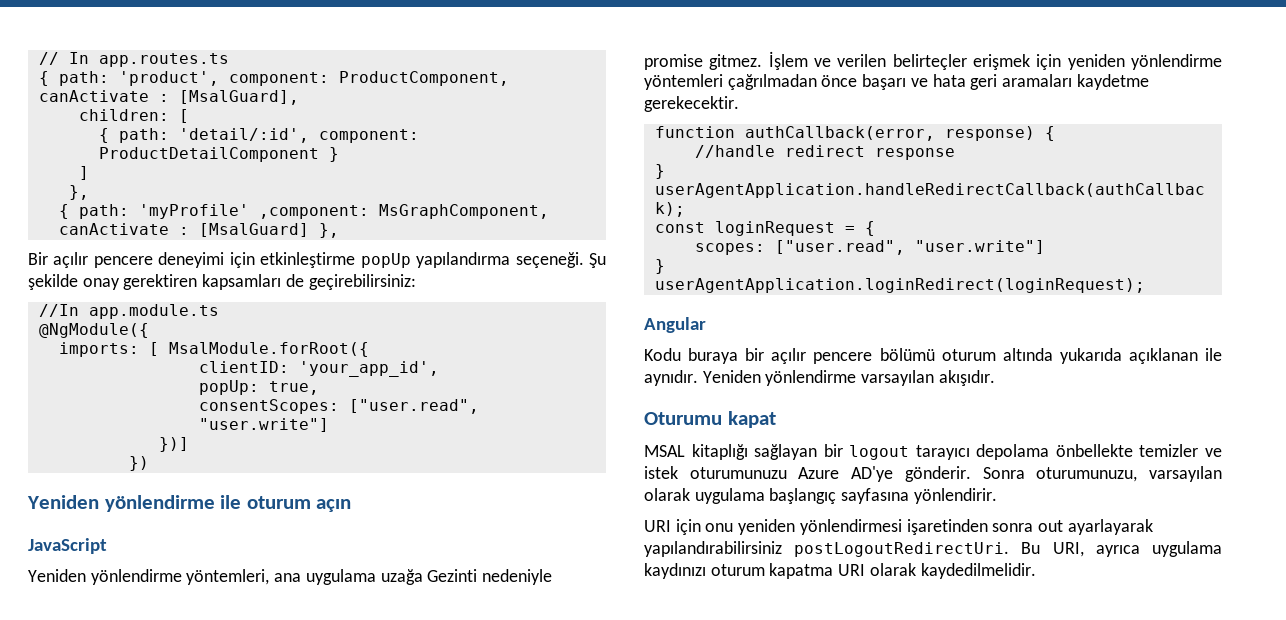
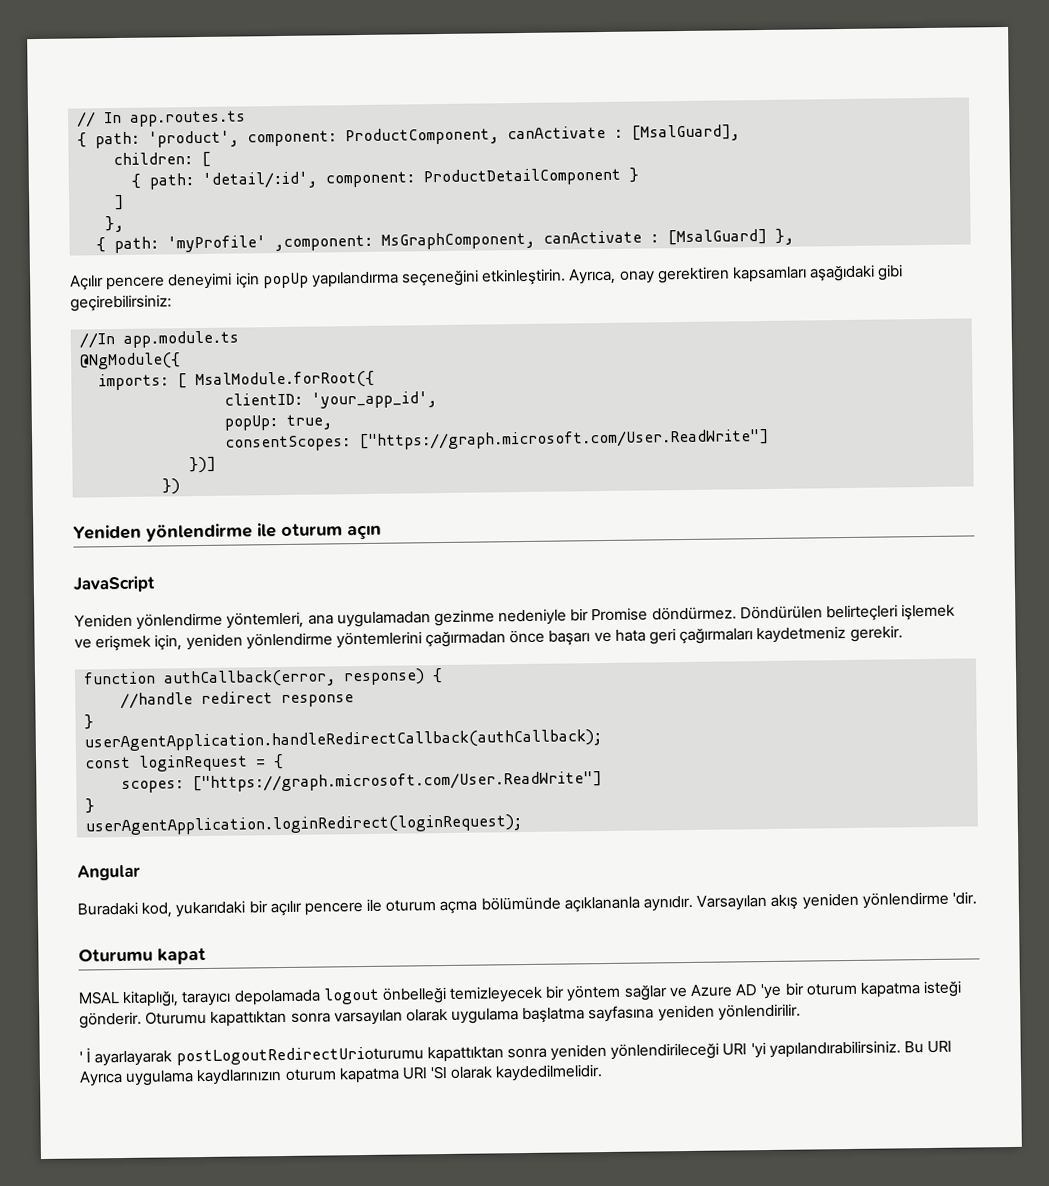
[28,252,89,268] Bir açılır -> [70,275,104,291] Açılır
[260,252,356,268] etkinleştirme -> (260, 280) none
[515,252,607,268] [28,274,78,290] seçeneği. Şu şekilde -> [401,268,617,287] seçeneğini etkinleştirin. Ayrıca,
[285,274,304,287] de -> [809,264,904,282] aşağıdaki gibi
[348,399,479,414] [198,418,329,432] ["user.read", "user.write"] -> [359,428,770,451] ["https://graph.microsoft.com/User.ReadWrite"]
[305,569,553,585] [644,51,1222,70] [644,74,817,90] uygulama uzağa Gezinti nedeniyle promise gitmez. İşlem ve verilen belirteçler erişmek için yeniden yönlendirme yöntemleri çağrılmadan -> [336,603,956,628] [74,631,507,652] uygulamadan gezinme nedeniyle bir Promise döndürmez. Döndürülen belirteçleri işlemek ve erişmek için, yeniden yönlendirme yöntemlerini çağırmadan
[1002,74,1149,90] [644,96,739,112] aramaları kaydetme gerekecektir. -> [679,625,903,645] çağırmaları kaydetmeniz gerekir.
[774,240,1045,255] ["user.read", "user.write"] -> [192,771,603,793] ["https://graph.microsoft.com/User.ReadWrite"]
[644,348,1222,364] [644,370,995,386] [644,411,776,428] [644,444,1222,460] [644,466,1222,482] [644,488,997,504] [644,519,1153,535] [644,541,1222,557] [644,563,706,579] Kodu buraya bir açılır pencere bölümü oturum altında yukarıda açıklanan ile aynıdır. Yeniden yönlendirme varsayılan akışıdır. // Oturumu kapat // MSAL kitaplığı sağlayan bir logout tarayıcı depolama önbellekte temizler ve istek oturumunuzu Azure AD'ye gönderir. Sonra oturumunuzu, varsayılan olarak uygulama başlangıç sayfasına yönlendirir. // URI için onu yeniden yönlendirmesi işaretinden sonra out ayarlayarak yapılandırabilirsiniz postLogoutRedirectUri. Bu URI, ayrıca uygulama kaydınızı -> [77,891,977,918] [78,947,206,965] [78,980,963,1008] [79,1003,801,1029] [79,1040,953,1067] [79,1069,283,1087] Buradaki kod, yukarıdaki bir açılır pencere ile oturum açma bölümünde açıklananla aynıdır. Varsayılan akış yeniden yönlendirme 'dir. // Oturumu kapat // MSAL kitaplığı, tarayıcı depolamada logout önbelleği temizleyecek bir yöntem sağlar ve Azure AD 'ye bir oturum kapatma isteği gönderir. Oturumu kapattıktan sonra varsayılan olarak uygulama başlatma sayfasına yeniden yönlendirilir. // ' İ ayarlayarak postLogoutRedirectUrioturumu kapattıktan sonra yeniden yönlendirileceği URI 'yi yapılandırabilirsiniz. Bu URI Ayrıca uygulama kaydlarınızın
(866, 570) none -> [430,1065,449,1080] 'SI

